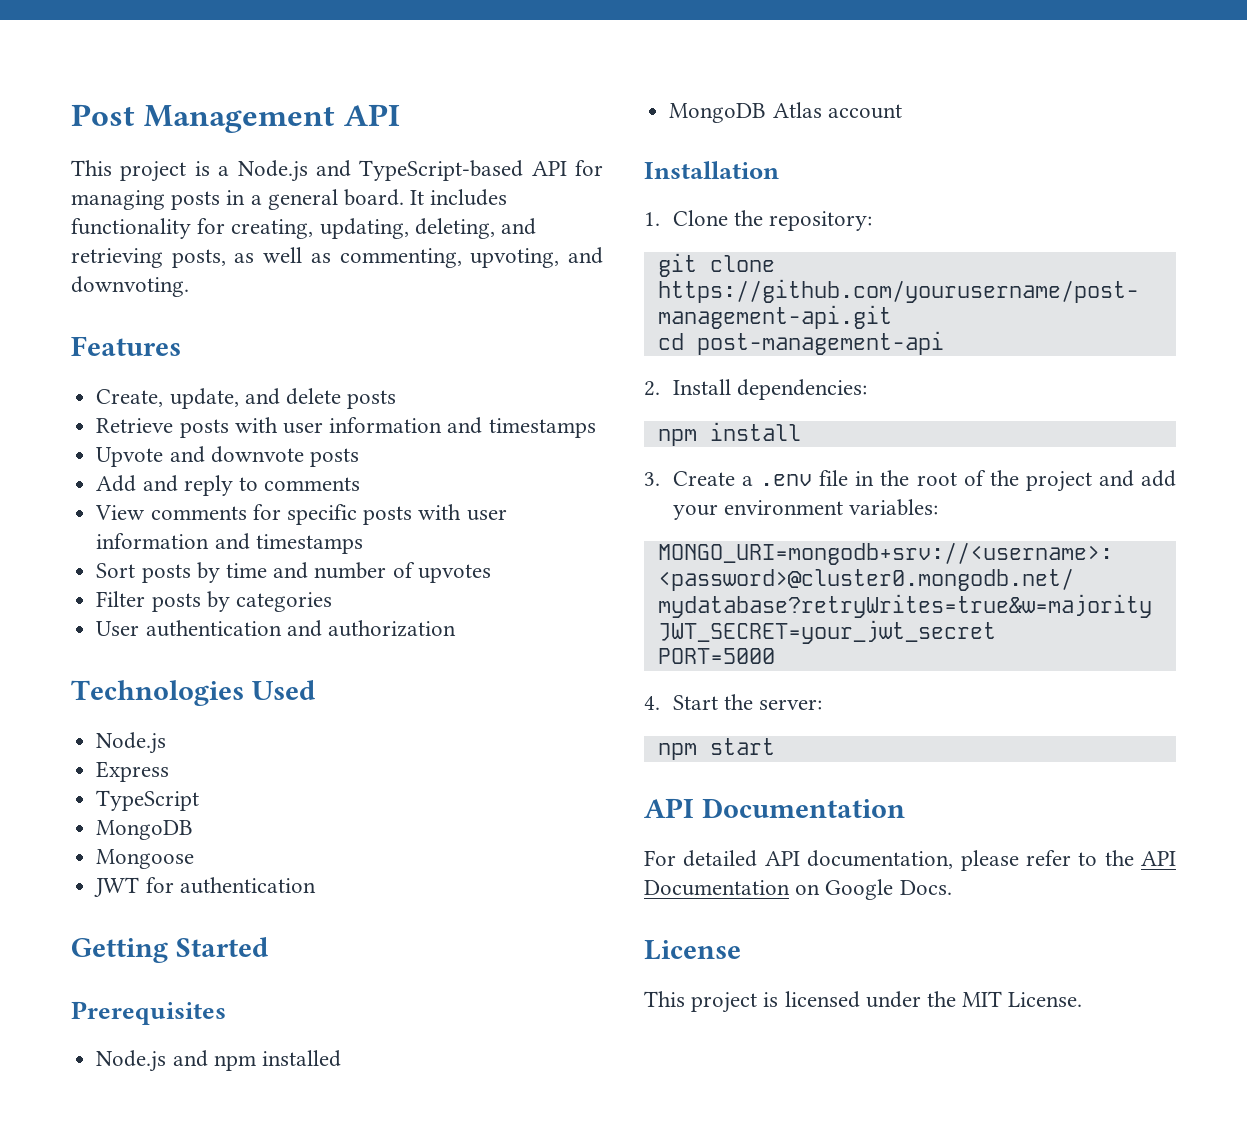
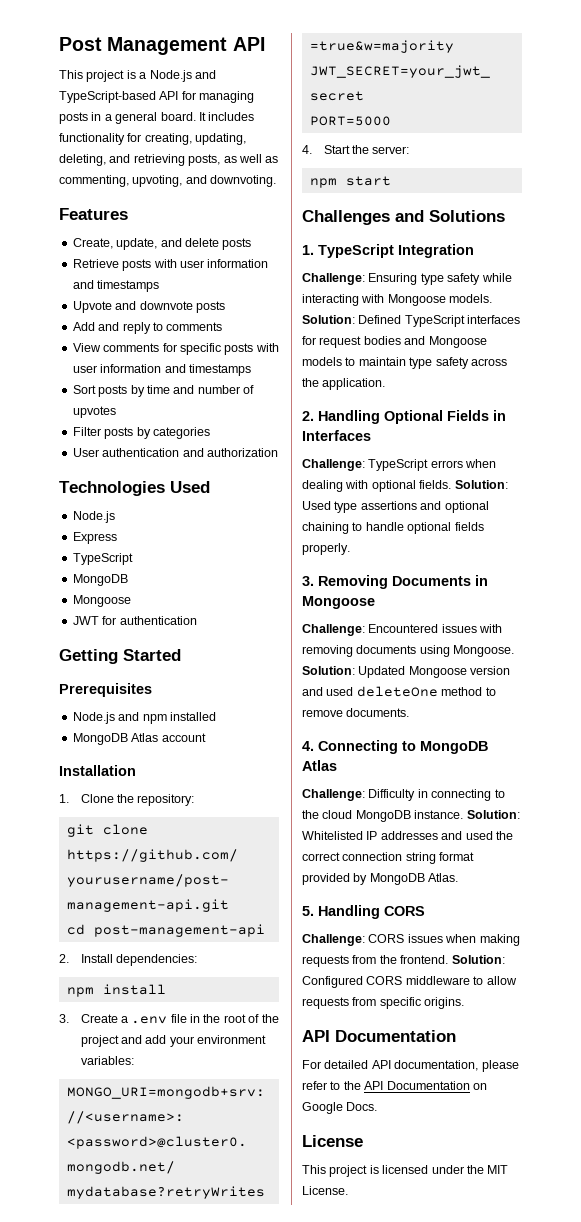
(775, 746) none -> [302,210,505,225] [302,244,474,258] [302,273,512,285] [302,294,493,306] [302,315,521,327] [302,336,487,348] [302,357,507,369] [302,378,386,390] [302,410,506,424] [302,430,371,441] [302,459,497,471] [302,480,508,492] [302,501,489,513] [302,522,484,534] [302,543,350,555] [302,575,488,589] [302,596,375,609] [302,624,503,636] [302,645,515,657] [302,666,511,678] [302,686,496,697] [302,708,410,717] [302,740,488,754] [302,760,337,771] [302,789,505,801] [302,810,520,822] [302,831,513,840] [302,852,475,864] [302,873,459,885] [302,905,425,919] [302,934,520,946] [302,955,505,967] [302,976,517,988] [302,997,465,1009] // Challenges and Solutions // 1. TypeScript Integration // Challenge: Ensuring type safety while interacting with Mongoose models. Solution: Defined TypeScript interfaces for request bodies and Mongoose models to maintain type safety across the application. // 2. Handling Optional Fields in Interfaces // Challenge: TypeScript errors when dealing with optional fields. Solution: Used type assertions and optional chaining to handle optional fields properly. // 3. Removing Documents in Mongoose // Challenge: Encountered issues with removing documents using Mongoose. Solution: Updated Mongoose version and used deleteOne method to remove documents. // 4. Connecting to MongoDB Atlas // Challenge: Difficulty in connecting to the cloud MongoDB instance. Solution: Whitelisted IP addresses and used the correct connection string format provided by MongoDB Atlas. // 5. Handling CORS // Challenge: CORS issues when making requests from the frontend. Solution: Configured CORS middleware to allow requests from specific origins.

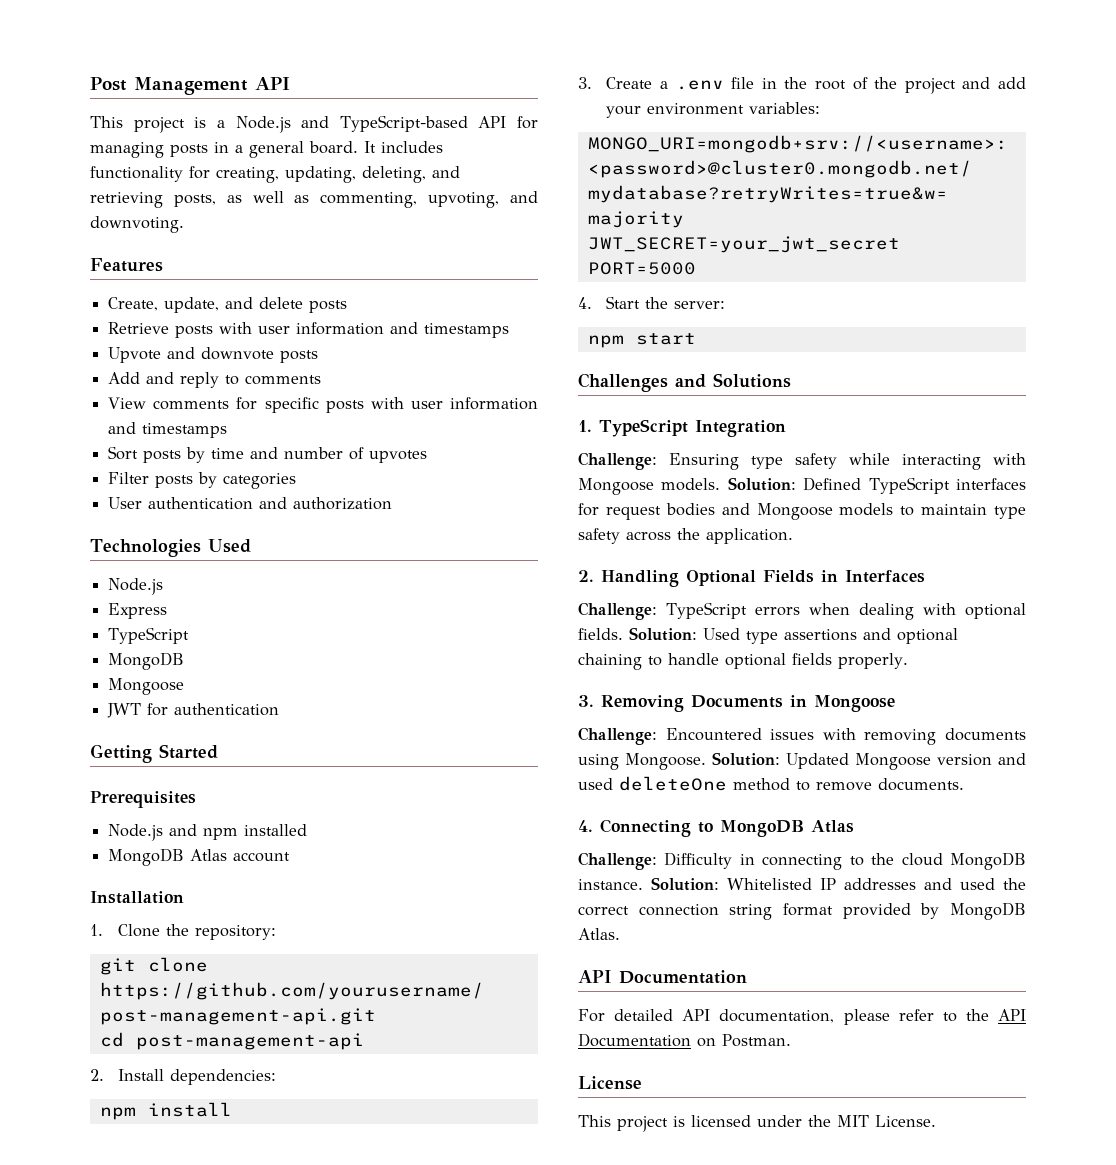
[302,905,425,919] [302,934,520,946] [302,955,505,967] [302,976,517,988] [302,997,465,1009] // 5. Handling CORS // Challenge: CORS issues when making requests from the frontend. Solution: Configured CORS middleware to allow requests from specific origins. -> (620, 934) none
[302,1102,378,1114] Google Docs. -> [722,1034,791,1047] Postman.

